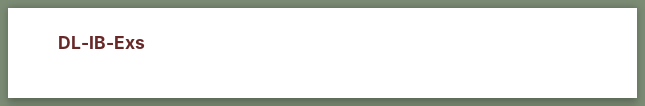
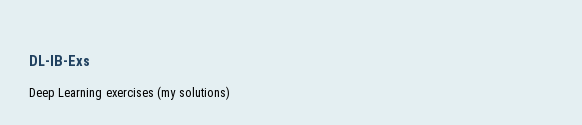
(145, 42) none -> [29,86,230,100] // Deep Learning exercises (my solutions)

